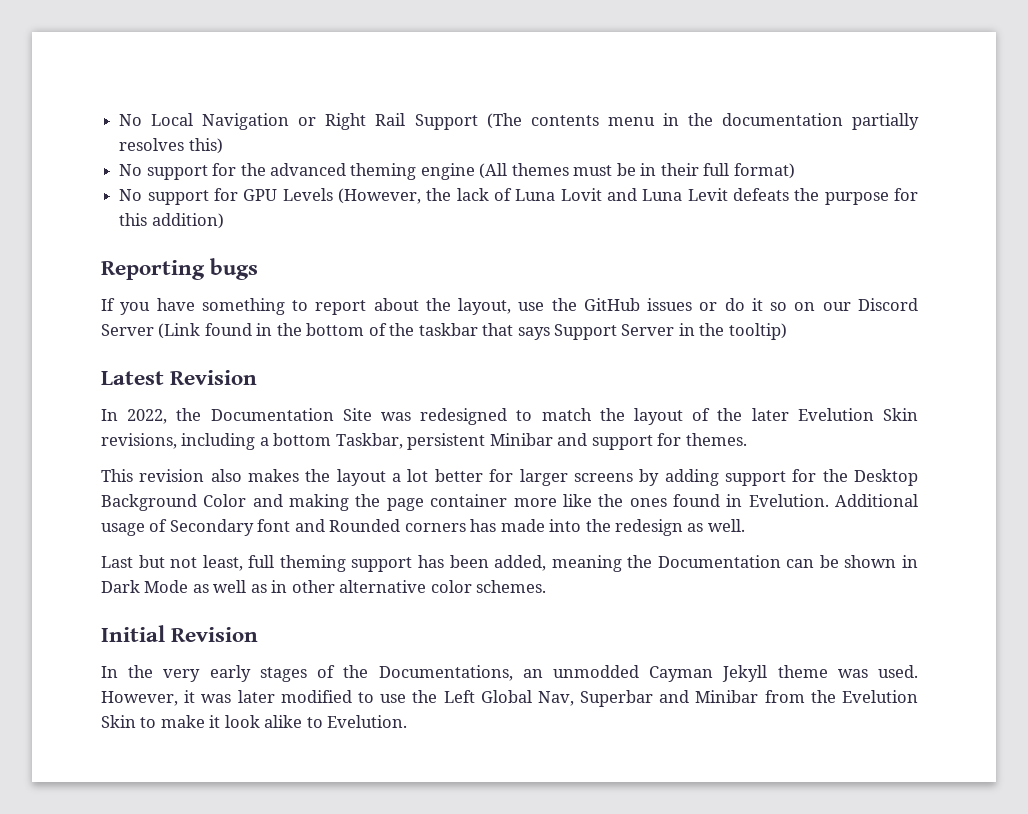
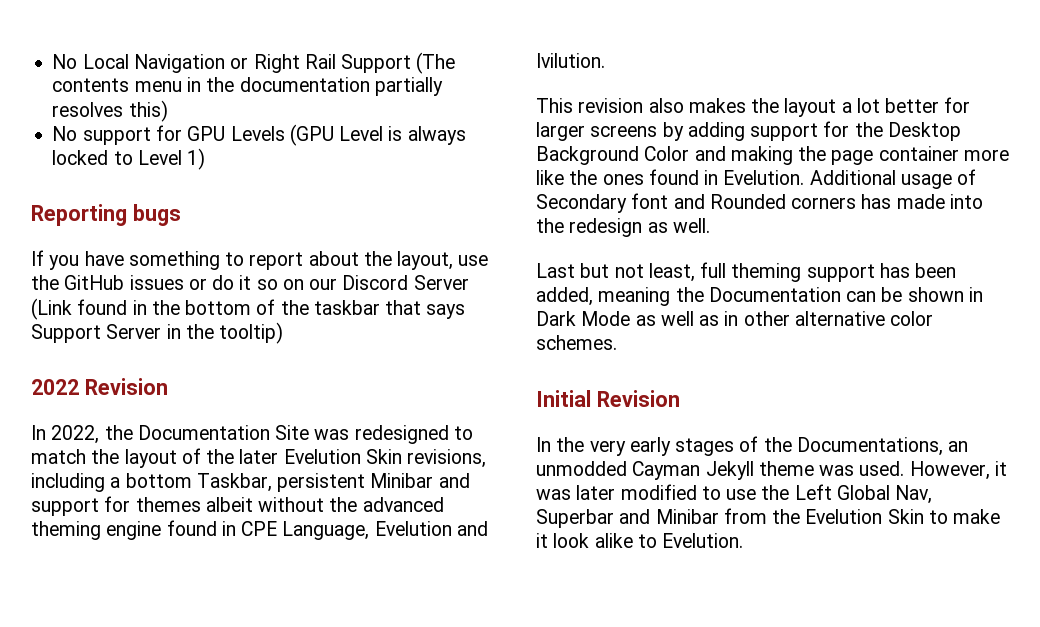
[119,163,795,180] // No support for the advanced theming engine (All themes must be in their full format) -> (168, 111) none
[337,188,919,205] [119,213,224,229] (However, the lack of Luna Lovit and Luna Levit defeats the purpose for this addition) -> [289,124,466,146] [52,148,206,170] (GPU Level is always locked to Level 1)
[101,371,164,385] Latest -> [31,379,79,395] 2022
[685,433,747,446] themes. -> [135,497,444,512] [31,520,488,540] [536,53,605,68] themes albeit without the advanced theming engine found in CPE Language, Evelution and Ivilution.

